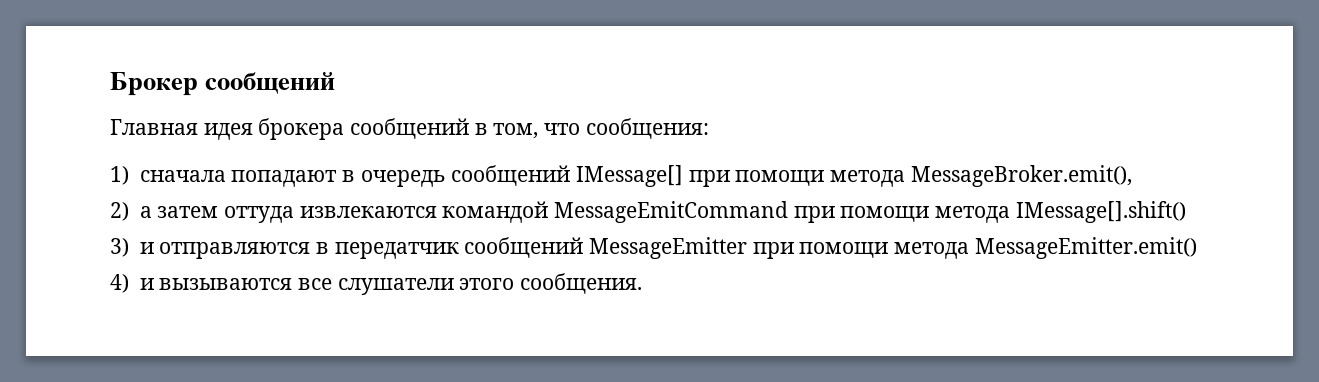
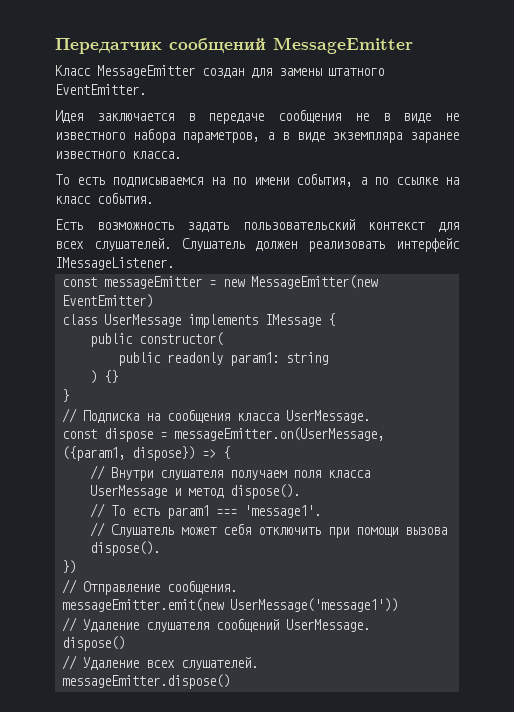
[110,72,336,96] [110,118,709,140] [110,165,1132,187] [110,201,1186,223] [110,237,1197,259] [110,273,642,295] Брокер сообщений // Главная идея брокера сообщений в том, что сообщения: // 1) сначала попадают в очередь сообщений IMessage[] при помощи метода MessageBroker.emit(), // 2) а затем оттуда извлекаются командой MessageEmitCommand при помощи метода IMessage[].shift() // 3) и отправляются в передатчик сообщений MessageEmitter при помощи метода MessageEmitter.emit() // 4) и вызываются все слушатели этого сообщения. -> [55,37,413,54] [55,65,384,78] [55,84,146,95] [55,109,459,124] [55,128,459,143] [55,151,181,159] [55,173,459,187] [55,192,153,204] [55,219,459,232] [55,238,461,252] [55,257,174,270] [61,275,378,289] [61,294,153,308] [61,313,335,328] [89,332,223,347] [117,352,328,366] [89,370,118,384] [61,389,69,402] [61,408,370,423] [61,427,384,442] [61,446,230,461] [89,465,370,481] [89,484,300,499] [89,503,321,519] [89,522,447,538] [89,541,160,556] [61,560,76,574] [61,579,237,595] [61,598,398,612] [61,617,370,632] [61,636,125,651] [61,655,258,670] [61,674,230,689] Передатчик сообщений MessageEmitter // Класс MessageEmitter создан для замены штатного EventEmitter. // Идея заключается в передаче сообщения не в виде не известного набора параметров, а в виде экземпляра заранее известного класса. // То есть подписываемся на по имени события, а по ссылке на класс события. // Есть возможность задать пользовательский контекст для всех слушателей. Слушатель должен реализовать интерфейс IMessageListener. // const messageEmitter = new MessageEmitter(new EventEmitter) // class UserMessage implements IMessage { // public constructor( // public readonly param1: string // ) {} // } // // Подписка на сообщения класса UserMessage. // const dispose = messageEmitter.on(UserMessage, ({param1, dispose}) => { // // Внутри слушателя получаем поля класса UserMessage и метод dispose(). // // То есть param1 === 'message1'. // // Слушатель может себя отключить при помощи вызова dispose(). // }) // // Отправление сообщения. // messageEmitter.emit(new UserMessage('message1')) // // Удаление слушателя сообщений UserMessage. // dispose() // // Удаление всех слушателей. // messageEmitter.dispose()

